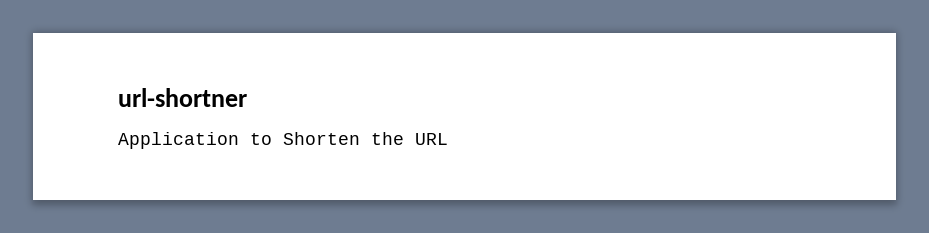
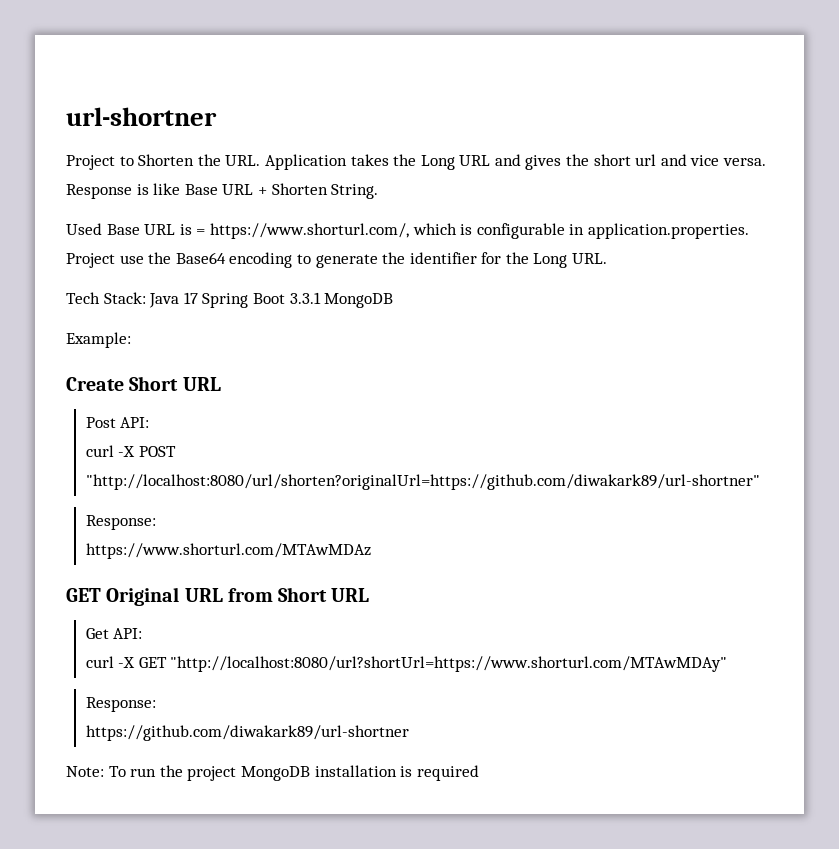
[118,132,239,149] Application -> [66,155,115,170] Project
[415,133,448,145] URL -> [225,154,767,170] [66,183,379,199] [66,223,749,239] [66,252,608,268] [66,292,394,308] [66,332,131,348] [66,376,221,391] [85,417,150,428] [85,445,176,457] [85,474,760,490] [85,515,156,530] [85,543,371,559] [66,587,370,606] [85,628,143,639] [85,656,728,672] [85,697,156,712] [85,725,409,741] [66,765,479,781] URL. Application takes the Long URL and gives the short url and vice versa. Response is like Base URL + Shorten String. // Used Base URL is = https://www.shorturl.com/, which is configurable in application.properties. Project use the Base64 encoding to generate the identifier for the Long URL. // Tech Stack: Java 17 Spring Boot 3.3.1 MongoDB // Example: // Create Short URL // Post API: // curl -X POST "http://localhost:8080/url/shorten?originalUrl=https://github.com/diwakark89/url-shortner" // Response: // https://www.shorturl.com/MTAwMDAz // GET Original URL from Short URL // Get API: // curl -X GET "http://localhost:8080/url?shortUrl=https://www.shorturl.com/MTAwMDAy" // Response: // https://github.com/diwakark89/url-shortner // Note: To run the project MongoDB installation is required

